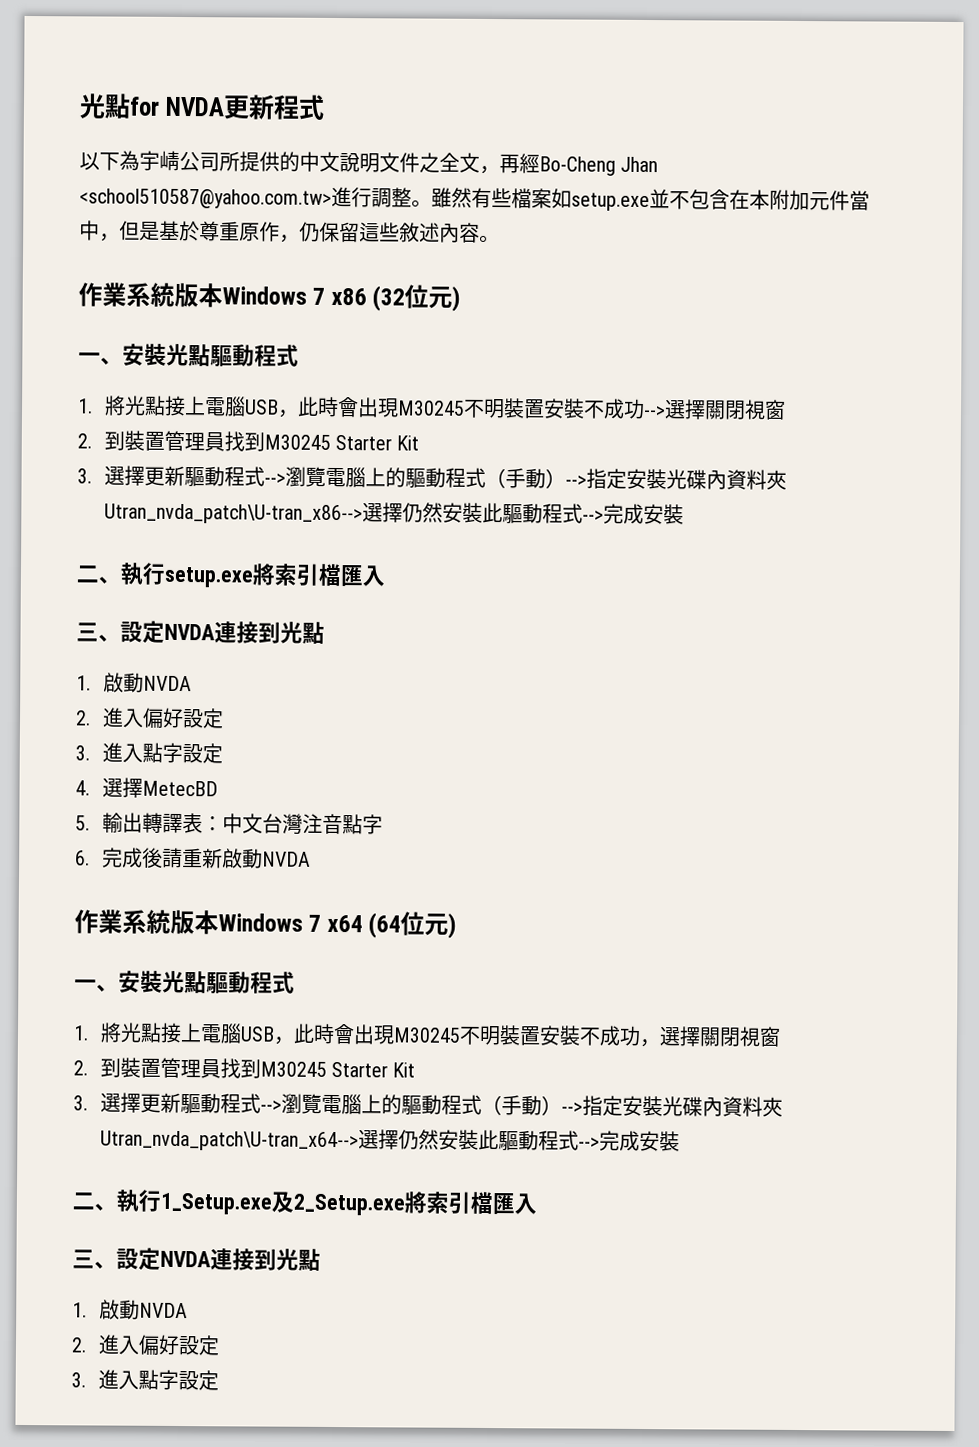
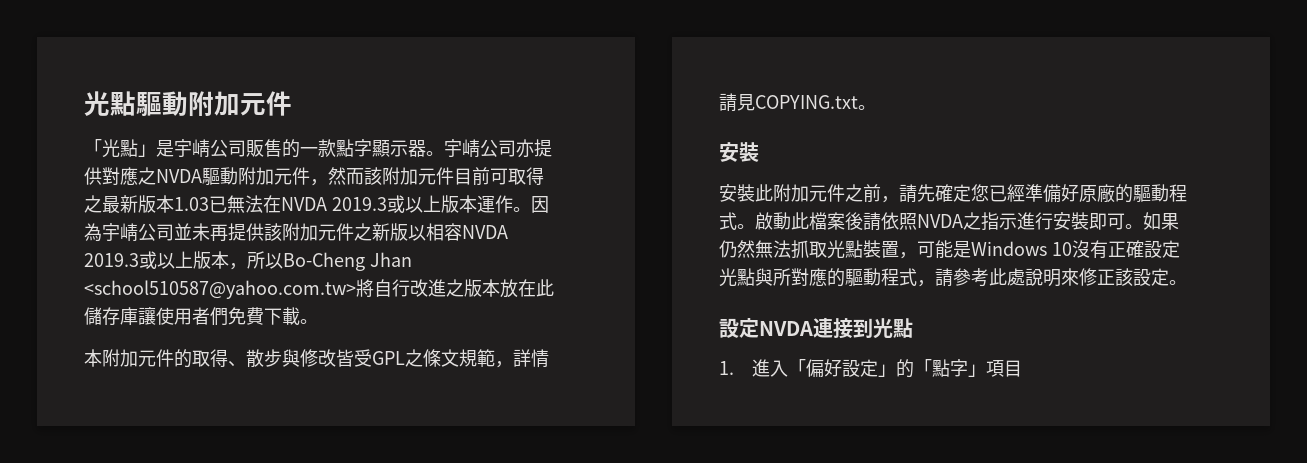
[79,93,325,120] [79,150,659,176] [79,186,870,212] [79,220,500,244] [78,282,461,312] [78,343,299,367] [77,395,786,420] [77,430,420,452] [77,465,787,490] [103,502,684,525] [76,562,386,588] [76,620,325,644] [76,672,192,693] [75,707,224,729] [75,742,223,764] [75,777,218,798] [75,812,383,835] [75,847,311,869] [74,909,457,939] [74,970,295,994] [73,1022,781,1048] [73,1057,416,1079] [73,1092,783,1117] [99,1129,680,1152] [72,1189,537,1216] [72,1247,321,1271] [72,1299,188,1320] [71,1334,220,1356] [71,1369,219,1391] 光點for NVDA更新程式 // 以下為宇崝公司所提供的中文說明文件之全文，再經Bo-Cheng Jhan <school510587@yahoo.com.tw>進行調整。雖然有些檔案如setup.exe並不包含在本附加元件當中，但是基於尊重原作，仍保留這些敘述內容。 // 作業系統版本Windows 7 x86 (32位元) // 一、安裝光點驅動程式 // 1.將光點接上電腦USB，此時會出現M30245不明裝置安裝不成功-->選擇關閉視窗 // 2.到裝置管理員找到M30245 Starter Kit // 3.選擇更新驅動程式-->瀏覽電腦上的驅動程式（手動）-->指定安裝光碟內資料夾Utran_nvda_patch\U-tran_x86-->選擇仍然安裝此驅動程式-->完成安裝 // 二、執行setup.exe將索引檔匯入 // 三、設定NVDA連接到光點 // 1.啟動NVDA // 2.進入偏好設定 // 3.進入點字設定 // 4.選擇MetecBD // 5.輸出轉譯表：中文台灣注音點字 // 6.完成後請重新啟動NVDA // 作業系統版本Windows 7 x64 (64位元) // 一、安裝光點驅動程式 // 1.將光點接上電腦USB，此時會出現M30245不明裝置安裝不成功，選擇關閉視窗 // 2.到裝置管理員找到M30245 Starter Kit // 3.選擇更新驅動程式-->瀏覽電腦上的驅動程式（手動）-->指定安裝光碟內資料夾Utran_nvda_patch\U-tran_x64-->選擇仍然安裝此驅動程式-->完成安裝 // 二、執行1_Setup.exe及2_Setup.exe將索引檔匯入 // 三、設定NVDA連接到光點 // 1.啟動NVDA // 2.進入偏好設定 // 3.進入點字設定 -> [84,91,292,117] [84,139,552,158] [84,167,544,186] [84,195,549,213] [84,223,508,242] [84,251,412,271] [84,279,554,299] [84,307,318,326] [84,349,549,368] [719,93,876,112] [719,142,759,162] [719,184,1187,203] [719,212,1179,231] [719,240,1180,259] [719,268,1187,287] [719,317,913,339] [719,359,1022,378] 光點驅動附加元件 // 「光點」是宇崝公司販售的一款點字顯示器。宇崝公司亦提供對應之NVDA驅動附加元件，然而該附加元件目前可取得之最新版本1.03已無法在NVDA 2019.3或以上版本運作。因為宇崝公司並未再提供該附加元件之新版以相容NVDA 2019.3或以上版本，所以Bo-Cheng Jhan <school510587@yahoo.com.tw>將自行改進之版本放在此儲存庫讓使用者們免費下載。 // 本附加元件的取得、散步與修改皆受GPL之條文規範，詳情請見COPYING.txt。 // 安裝 // 安裝此附加元件之前，請先確定您已經準備好原廠的驅動程式。啟動此檔案後請依照NVDA之指示進行安裝即可。如果仍然無法抓取光點裝置，可能是Windows 10沒有正確設定光點與所對應的驅動程式，請參考此處說明來修正該設定。 // 設定NVDA連接到光點 // 1.進入「偏好設定」的「點字」項目

